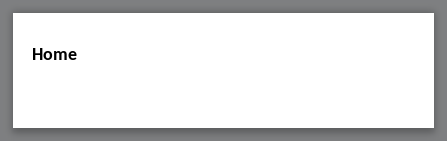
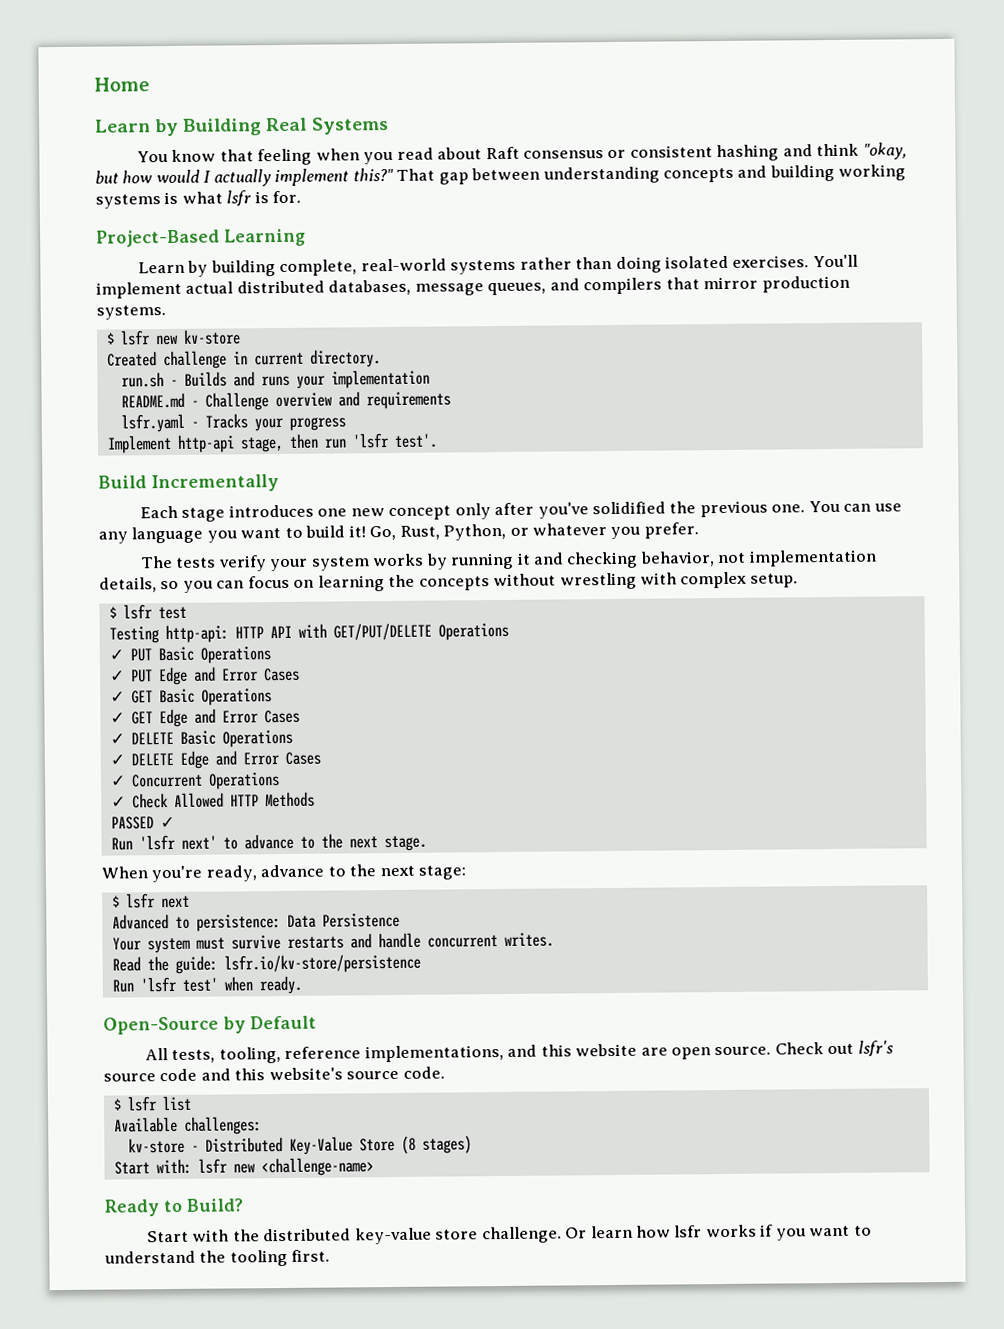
(77, 54) none -> [95,117,389,137] [136,142,907,166] [95,164,907,187] [95,190,302,209] [96,228,306,248] [137,254,858,277] [96,275,850,299] [96,305,166,320] [105,329,241,346] [106,349,381,370] [120,369,430,389] [120,391,451,411] [120,413,346,433] [106,433,438,454] [98,474,279,493] [139,500,902,522] [98,522,699,544] [140,549,877,572] [99,571,798,593] [108,604,187,620] [108,622,509,644] [108,646,271,664] [109,666,300,686] [109,688,272,706] [109,708,300,728] [109,729,293,748] [109,750,321,769] [109,772,280,790] [110,791,315,809] [110,816,175,830] [110,833,427,852] [101,864,467,883] [111,893,190,909] [111,912,400,932] [111,932,554,954] [111,953,421,974] [111,975,302,995] [103,1015,317,1035] [144,1040,894,1064] [103,1066,445,1082] [112,1095,192,1112] [113,1116,262,1135] [127,1135,472,1155] [113,1157,374,1177] [104,1198,243,1217] [146,1224,872,1245] [104,1249,331,1267] // Learn by Building Real Systems // You know that feeling when you read about Raft consensus or consistent hashing and think "okay, but how would I actually implement this?" That gap between understanding concepts and building working systems is what lsfr is for. // Project-Based Learning // Learn by building complete, real-world systems rather than doing isolated exercises. You'll implement actual distributed databases, message queues, and compilers that mirror production systems. // $ lsfr new kv-store // Created challenge in current directory. // run.sh - Builds and runs your implementation // README.md - Challenge overview and requirements // lsfr.yaml - Tracks your progress // Implement http-api stage, then run 'lsfr test'. // Build Incrementally // Each stage introduces one new concept only after you've solidified the previous one. You can use any language you want to build it! Go, Rust, Python, or whatever you prefer. // The tests verify your system works by running it and checking behavior, not implementation details, so you can focus on learning the concepts without wrestling with complex setup. // $ lsfr test // Testing http-api: HTTP API with GET/PUT/DELETE Operations // ✓ PUT Basic Operations // ✓ PUT Edge and Error Cases // ✓ GET Basic Operations // ✓ GET Edge and Error Cases // ✓ DELETE Basic Operations // ✓ DELETE Edge and Error Cases // ✓ Concurrent Operations // ✓ Check Allowed HTTP Methods // PASSED ✓ // Run 'lsfr next' to advance to the next stage. // When you're ready, advance to the next stage: // $ lsfr next // Advanced to persistence: Data Persistence // Your system must survive restarts and handle concurrent writes. // Read the guide: lsfr.io/kv-store/persistence // Run 'lsfr test' when ready. // Open-Source by Default // All tests, tooling, reference implementations, and this website are open source. Check out lsfr's source code and this website's source code. // $ lsfr list // Available challenges: // kv-store - Distributed Key-Value Store (8 stages) // Start with: lsfr new <challenge-name> // Ready to Build? // Start with the distributed key-value store challenge. Or learn how lsfr works if you want to understand the tooling first.

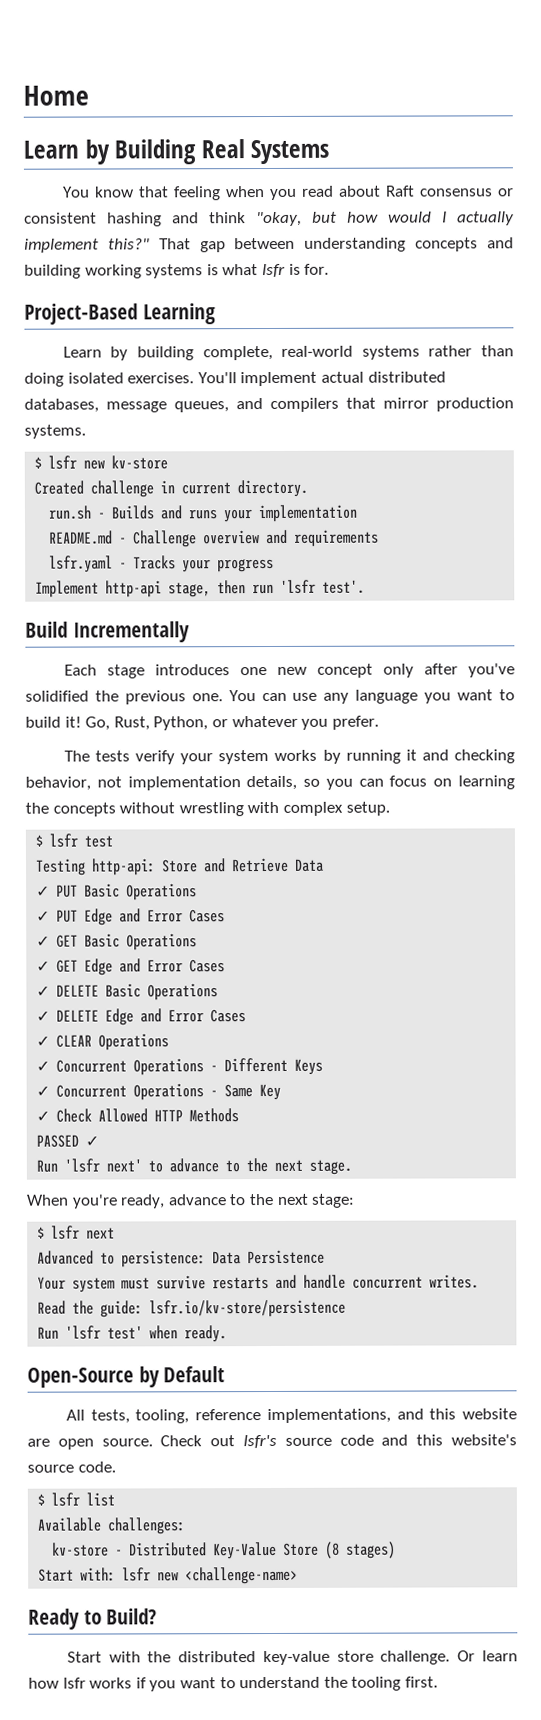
[234,622,509,641] HTTP API with GET/PUT/DELETE Operations -> [161,857,325,873] Store and Retrieve Data
[109,772,280,790] // ✓ Concurrent Operations -> [36,1033,170,1051] [36,1057,324,1076] [36,1083,282,1101] // ✓ CLEAR Operations // ✓ Concurrent Operations - Different Keys // ✓ Concurrent Operations - Same Key

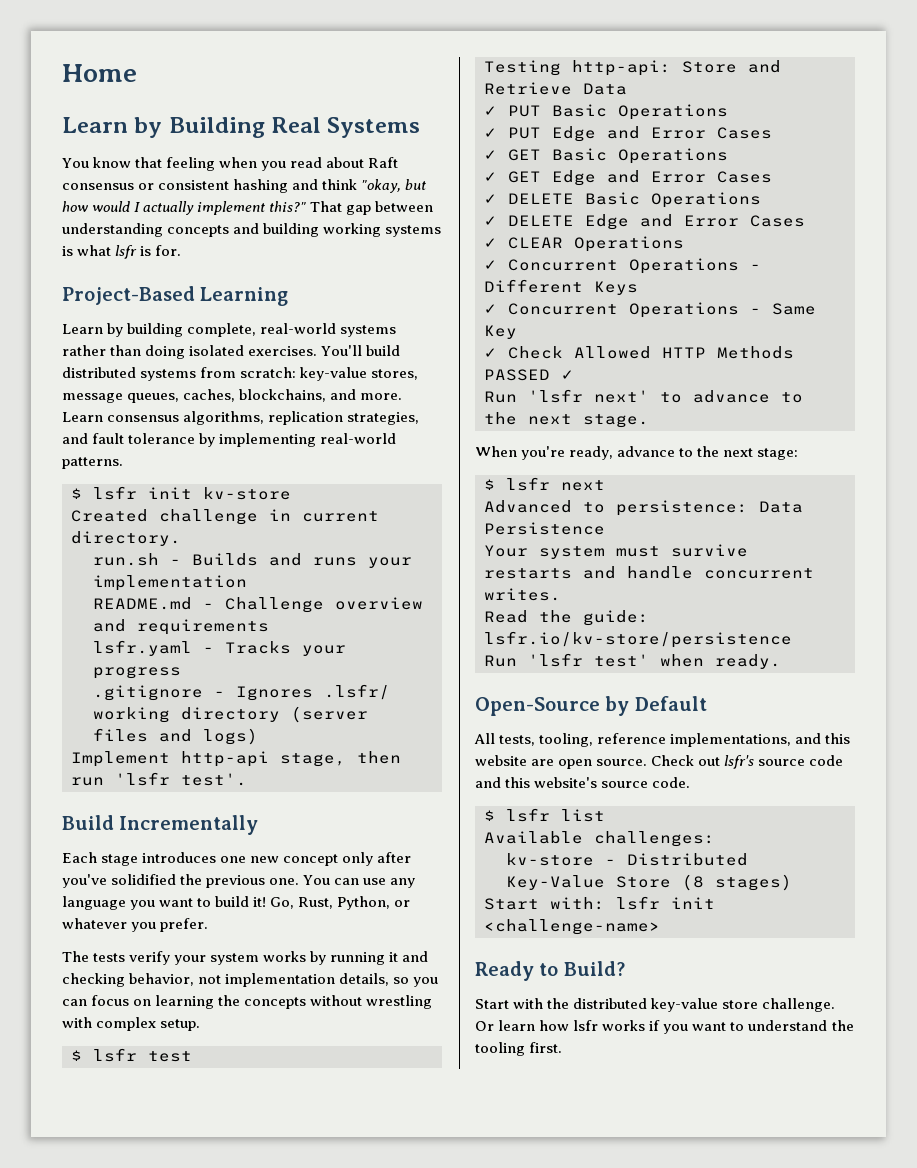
[240,371,446,387] [24,397,514,413] [24,424,86,439] [34,455,106,470] implement actual distributed databases, message queues, and compilers that mirror production systems. // $ lsfr new -> [366,345,401,356] [62,367,419,381] [62,389,403,403] [62,411,420,425] [62,433,397,447] [62,457,123,469] [71,486,192,500] build distributed systems from scratch: key-value stores, message queues, caches, blockchains, and more. Learn consensus algorithms, replication strategies, and fault tolerance by implementing real-world patterns. // $ lsfr init
(275, 565) none -> [93,684,390,701] [93,706,368,723] [93,728,258,745] // .gitignore - Ignores .lsfr/ working directory (server files and logs)
[157,1571,180,1582] new -> [671,897,715,909] init

